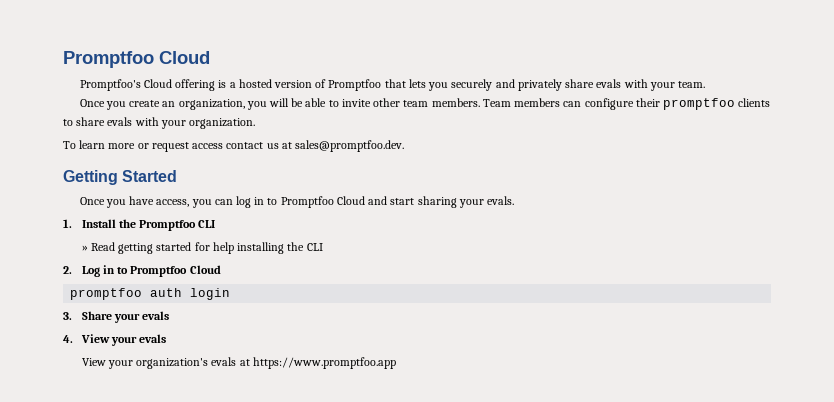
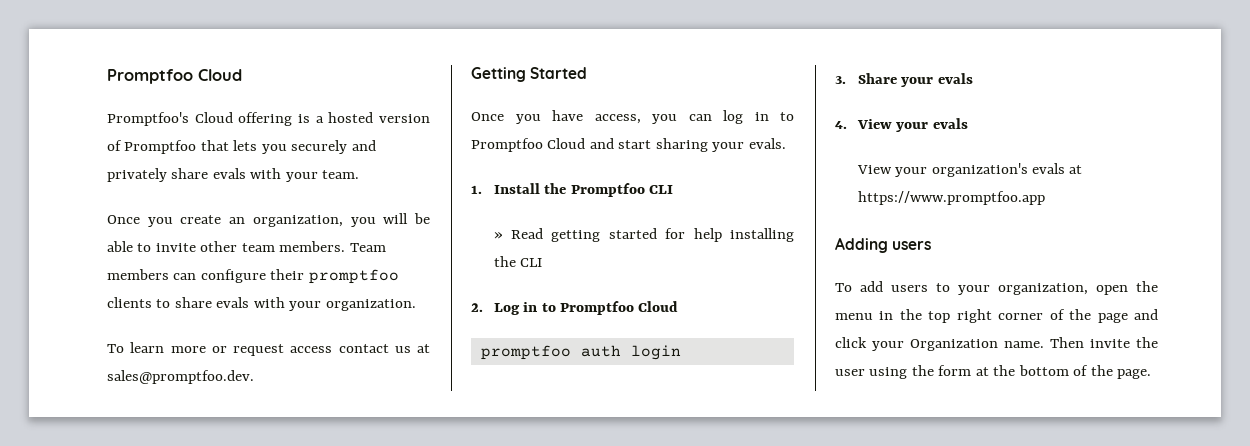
(396, 363) none -> [835,237,932,253] [835,281,1158,295] [835,309,1158,323] [835,337,1158,351] [835,365,1152,379] // Adding users // To add users to your organization, open the menu in the top right corner of the page and click your Organization name. Then invite the user using the form at the bottom of the page.

